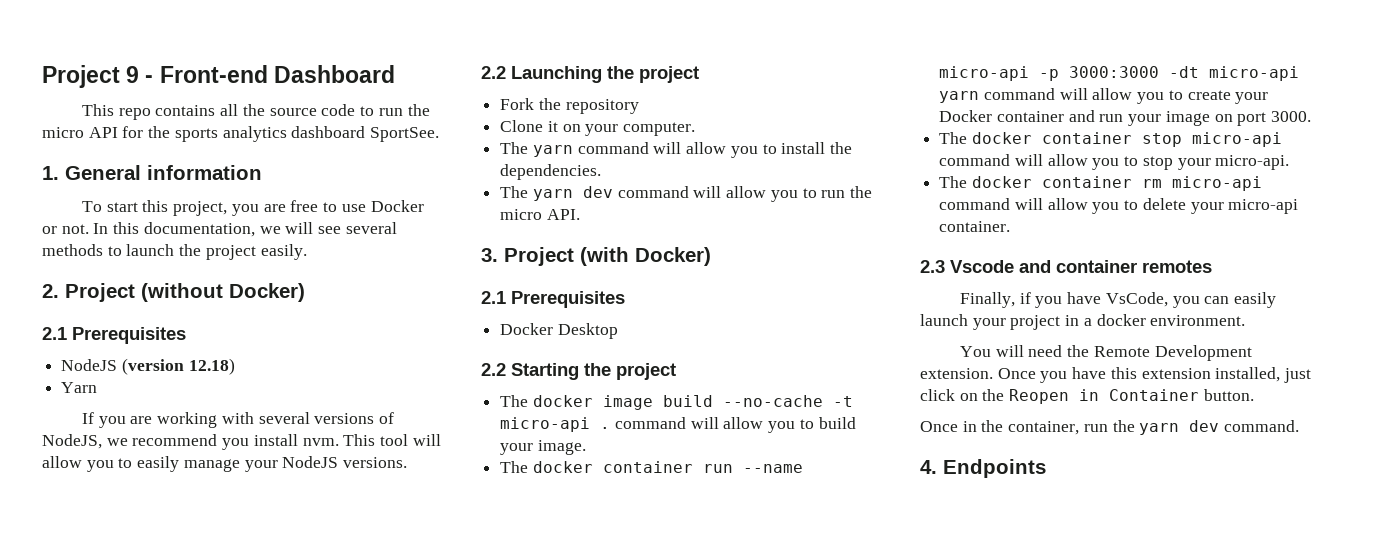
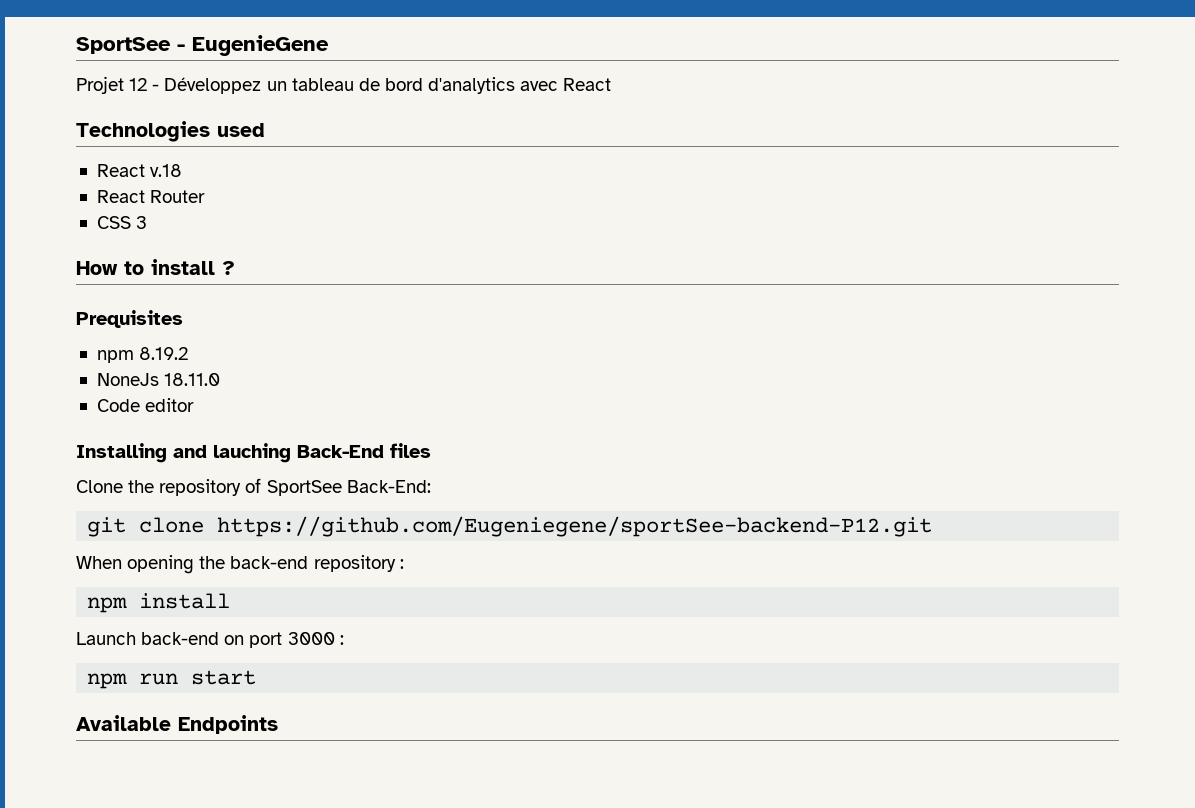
[42,65,395,88] [82,104,430,120] [42,126,440,142] [42,165,262,180] [82,200,424,216] [42,222,397,237] [42,244,307,260] [42,283,305,302] [42,327,186,344] [61,358,235,375] [61,382,98,393] [82,412,395,428] [42,434,441,450] [42,456,408,472] [481,66,699,83] [500,98,639,114] [500,120,696,136] [500,142,853,158] [500,164,602,180] [500,186,873,202] [500,209,580,220] [481,247,711,266] [481,291,625,308] [500,323,618,339] [481,363,676,380] [500,395,853,410] [500,417,856,433] [500,440,586,455] [500,461,803,473] [939,66,1300,81] [939,88,1269,104] [939,110,1312,126] [939,132,1282,147] [939,154,1290,170] [939,176,1262,191] [939,198,1299,214] [939,221,1011,232] [920,260,1212,273] [960,292,1277,308] [920,314,1246,330] [960,345,1252,361] [920,367,1312,383] [920,389,1254,404] [920,420,1300,435] [920,460,937,474] Project 9 - Front-end Dashboard // This repo contains all the source code to run the micro API for the sports analytics dashboard SportSee. // 1. General information // To start this project, you are free to use Docker or not. In this documentation, we will see several methods to launch the project easily. // 2. Project (without Docker) // 2.1 Prerequisites // NodeJS (version 12.18) // Yarn // If you are working with several versions of NodeJS, we recommend you install nvm. This tool will allow you to easily manage your NodeJS versions. // 2.2 Launching the project // Fork the repository // Clone it on your computer. // The yarn command will allow you to install the dependencies. // The yarn dev command will allow you to run the micro API. // 3. Project (with Docker) // 2.1 Prerequisites // Docker Desktop // 2.2 Starting the project // The docker image build --no-cache -t micro-api . command will allow you to build your image. // The docker container run --name micro-api -p 3000:3000 -dt micro-api yarn command will allow you to create your Docker container and run your image on port 3000. // The docker container stop micro-api command will allow you to stop your micro-api. // The docker container rm micro-api command will allow you to delete your micro-api container. // 2.3 Vscode and container remotes // Finally, if you have VsCode, you can easily launch your project in a docker environment. // You will need the Remote Development extension. Once you have this extension installed, just click on the Reopen in Container button. // Once in the container, run the yarn dev command. // 4. -> [76,35,329,56] [76,76,612,94] [76,121,265,142] [96,164,183,177] [96,190,206,203] [96,216,148,229] [76,259,235,275] [76,310,183,328] [96,347,189,363] [96,373,221,386] [96,398,195,412] [76,443,431,463] [76,478,431,496] [87,516,933,537] [76,555,404,574] [87,593,231,613] [76,632,344,648] [87,670,257,689] [76,715,171,731] SportSee - EugenieGene // Projet 12 - Développez un tableau de bord d'analytics avec React // Technologies used // React v.18 // React Router // CSS 3 // How to install ? // Prequisites // npm 8.19.2 // NoneJs 18.11.0 // Code editor // Installing and lauching Back-End files // Clone the repository of SportSee Back-End: // git clone https://github.com/Eugeniegene/sportSee-backend-P12.git // When opening the back-end repository : // npm install // Launch back-end on port 3000 : // npm run start // Available

